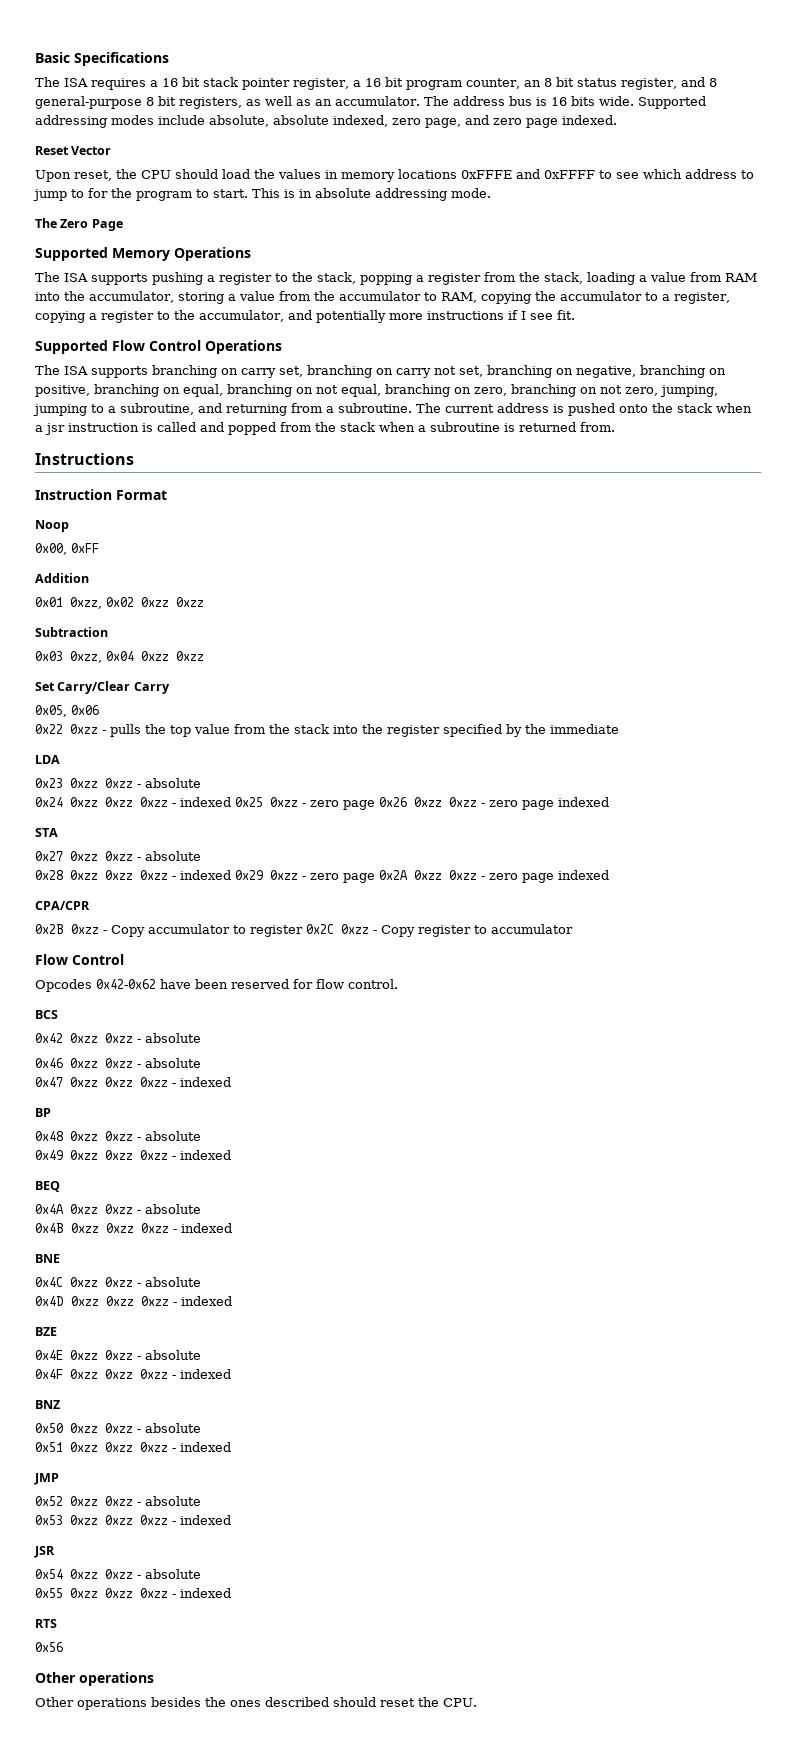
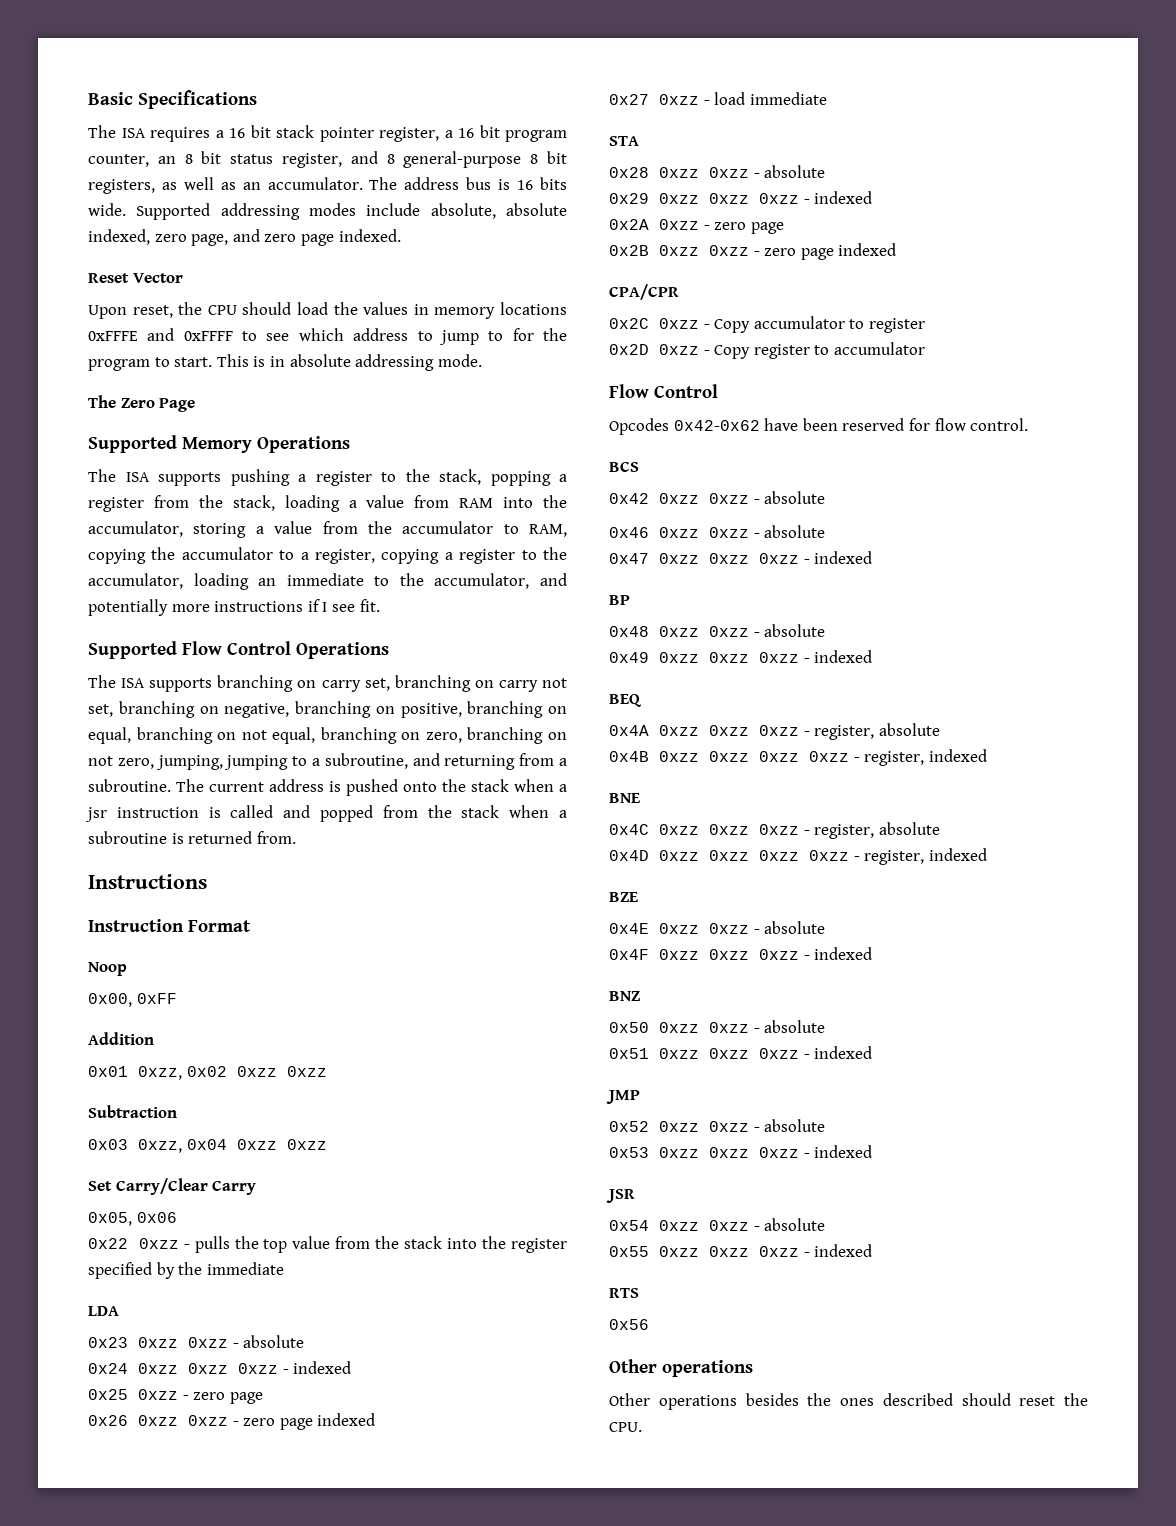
(284, 316) none -> [193,573,530,590] loading an immediate to the accumulator,
(231, 802) none -> (352, 1367) //
(375, 805) none -> (263, 1398) //
(609, 802) none -> [609,92,827,105] // 0x27 0xzz - load immediate
[35,851,201,861] [35,870,408,883] 0x27 0xzz 0xzz - absolute // 0x28 0xzz 0xzz 0xzz - indexed 0x29 0xzz - zero page 0x2A -> [609,165,826,178] [609,191,873,204] [609,219,784,234] [609,245,649,256] 0x28 0xzz 0xzz - absolute // 0x29 0xzz 0xzz 0xzz - indexed // 0x2A 0xzz - zero page // 0x2B
[35,924,64,934] 0x2B -> [609,318,649,329] 0x2C
[306,924,334,934] 0x2C -> [609,344,649,355] // 0x2D
[137,1210,141,1214] - -> [759,725,875,740] 0xzz - register,
[173,1229,177,1233] - -> [809,751,925,766] 0xzz - register,
[137,1283,141,1287] - -> [759,824,875,839] 0xzz - register,
[173,1302,177,1306] - -> [809,850,925,865] 0xzz - register,

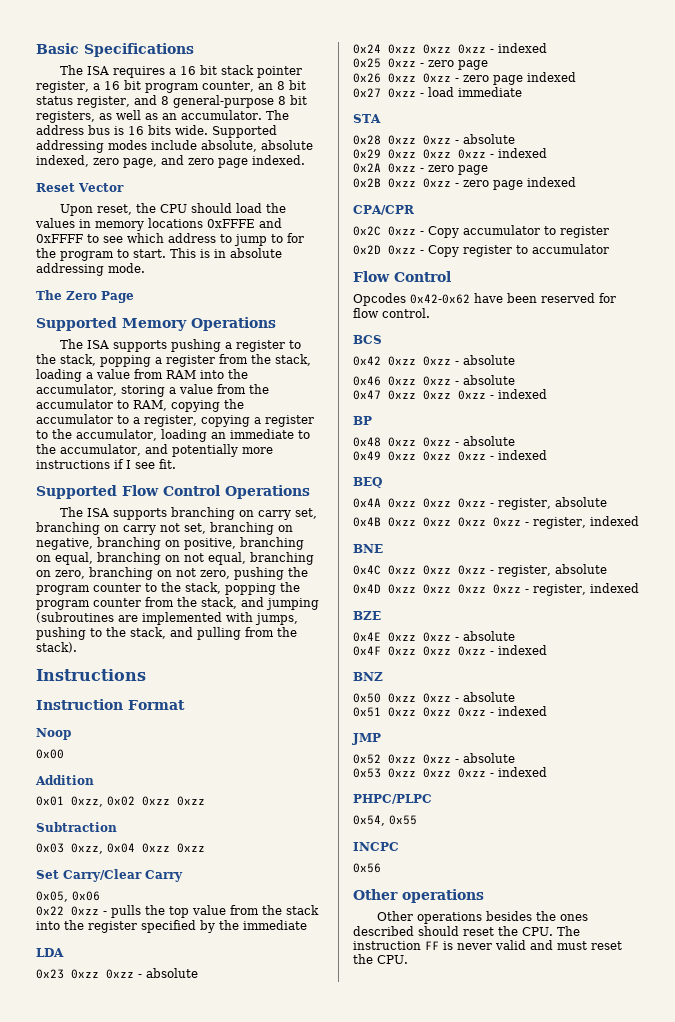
[155,753,567,770] [88,779,567,796] [85,805,567,822] [88,831,296,844] jumping, jumping to a subroutine, and returning from a subroutine. The current address is pushed onto the stack when a jsr instruction is called and popped from the stack when a subroutine is returned from. -> [234,567,308,580] [36,582,300,595] [36,597,319,610] [36,612,298,625] [36,627,297,640] [36,642,77,653] pushing the program counter to the stack, popping the program counter from the stack, and jumping (subroutines are implemented with jumps, pushing to the stack, and pulling from the stack).
[88,993,177,1007] 0x00, 0xFF -> [36,749,64,759] 0x00
[606,1189,635,1203] [609,1218,826,1231] [609,1244,873,1257] [609,1288,639,1298] JSR // 0x54 0xzz 0xzz - absolute // 0x55 0xzz 0xzz 0xzz - indexed // RTS -> [353,794,432,804] [353,815,417,826] [353,842,399,851] PHPC/PLPC // 0x54, 0x55 // INCPC
(642, 1427) none -> [556,926,580,936] [353,940,622,950] [353,954,408,964] The instruction FF is never valid and must reset the CPU.

